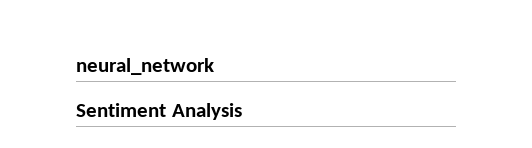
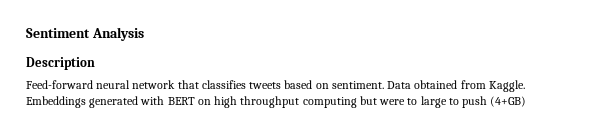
[76,58,214,75] neural_network // -> (26, 33) none
(242, 111) none -> [26,57,95,70] [26,80,525,92] [26,96,527,108] // Description // Feed-forward neural network that classifies tweets based on sentiment. Data obtained from Kaggle. Embeddings generated with BERT on high throughput computing but were to large to push (4+GB)

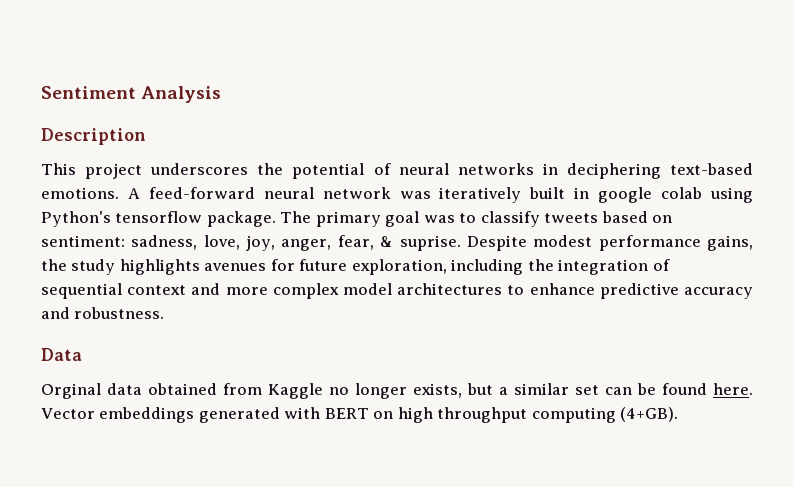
[26,80,525,92] [26,96,86,108] Feed-forward neural network that classifies tweets based on sentiment. Data obtained from Kaggle. Embeddings -> [41,163,754,179] [41,187,753,203] [41,211,673,227] [41,235,754,251] [41,259,670,275] [41,283,754,299] [41,307,165,319] [41,348,82,361] [41,383,753,399] [41,407,195,423] This project underscores the potential of neural networks in deciphering text-based emotions. A feed-forward neural network was iteratively built in google colab using Python's tensorflow package. The primary goal was to classify tweets based on sentiment: sadness, love, joy, anger, fear, & suprise. Despite modest performance gains, the study highlights avenues for future exploration, including the integration of sequential context and more complex model architectures to enhance predictive accuracy and robustness. // Data // Orginal data obtained from Kaggle no longer exists, but a similar set can be found here. Vector embeddings
[359,96,527,108] but were to large to push (4+GB) -> [620,407,679,422] (4+GB).

